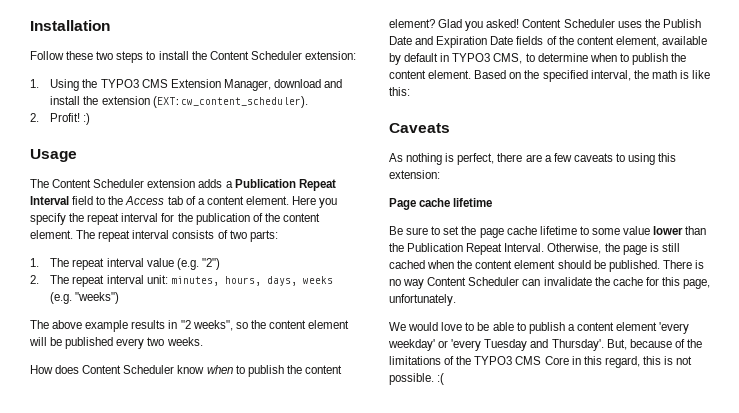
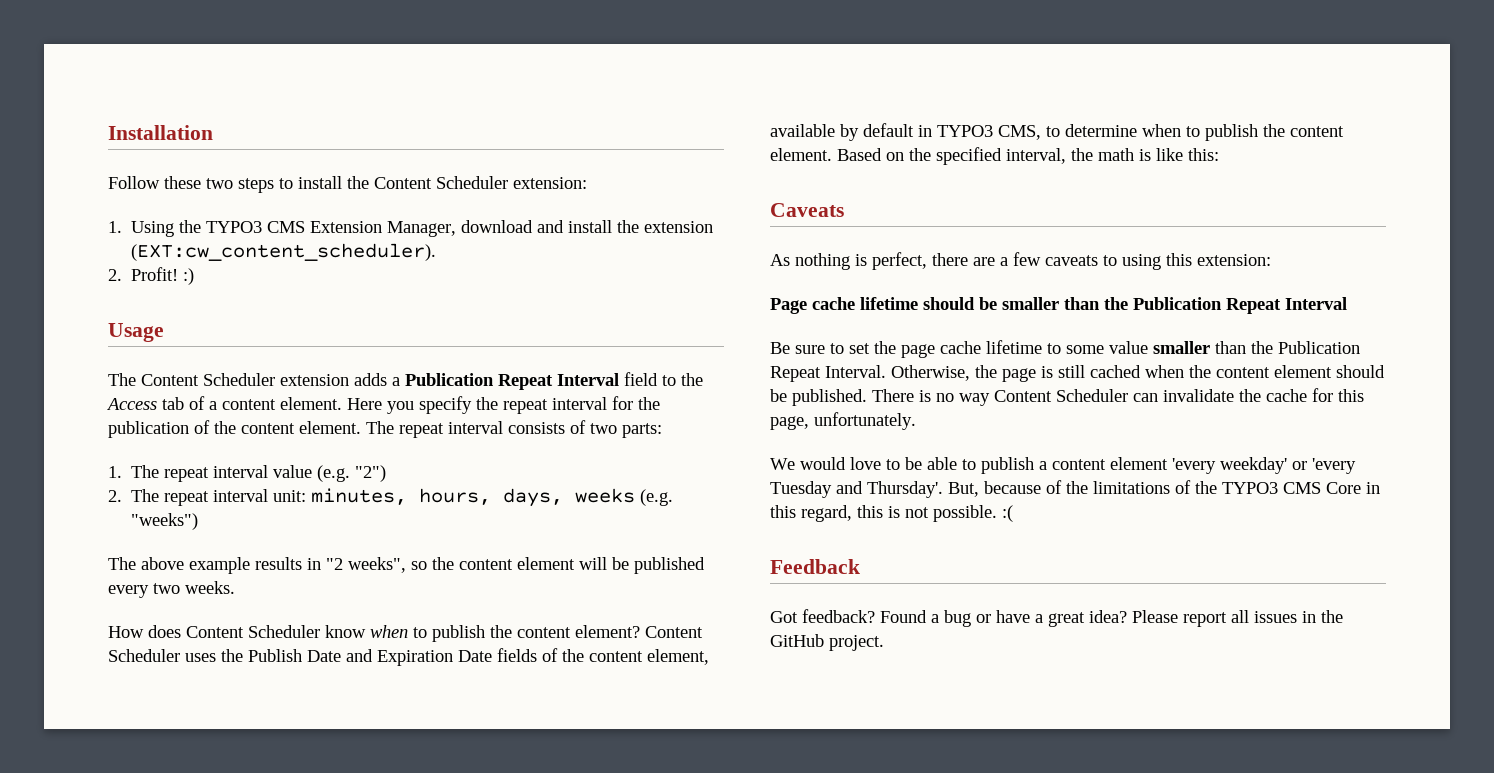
[438,19,520,31] Glad you asked! -> (640, 631) none
(493, 202) none -> [923,297,1347,314] should be smaller than the Publication Repeat Interval
[653,226,684,235] lower -> [1153,341,1210,354] smaller
(445, 379) none -> [770,559,860,574] [770,609,1343,627] [770,634,884,651] // Feedback // Got feedback? Found a bug or have a great idea? Please report all issues in the GitHub project.

